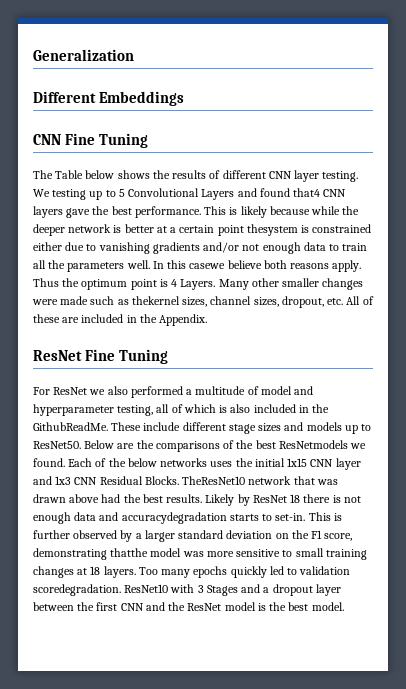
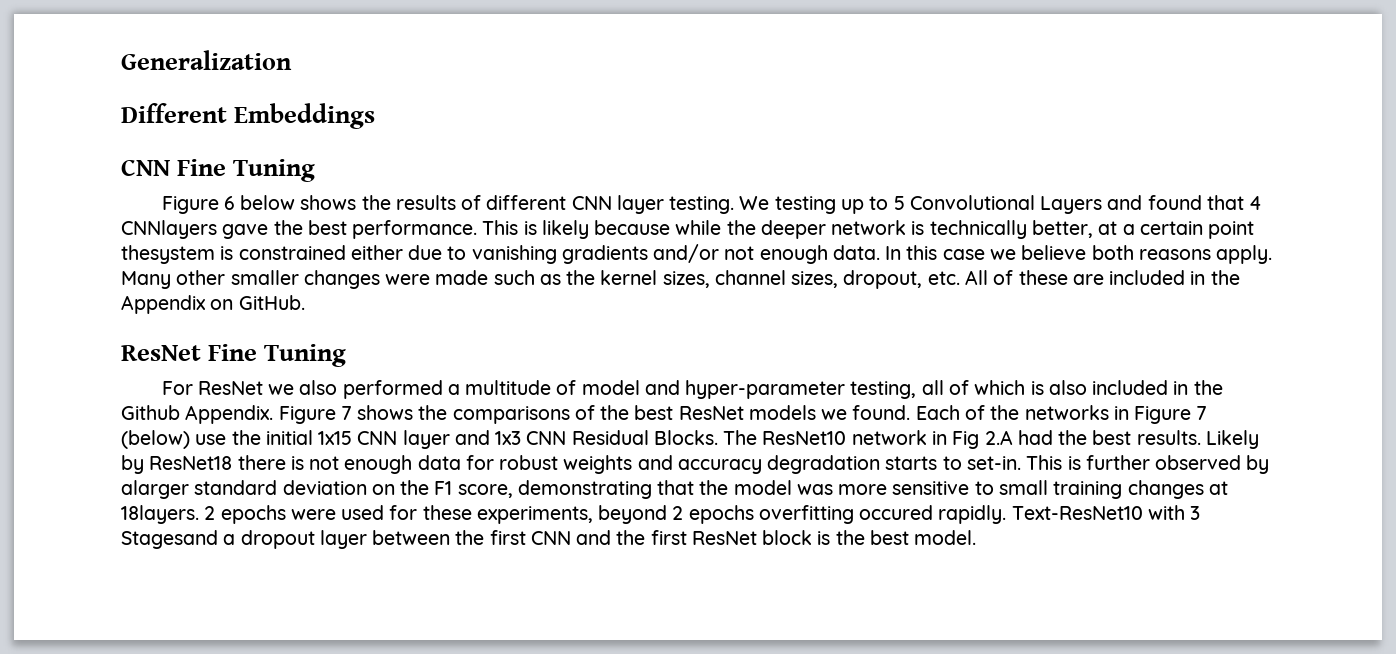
[33,170,84,179] The Table -> [161,196,235,214] Figure 6
[293,188,347,197] [33,206,63,218] that4 CNN layers -> [1206,195,1263,210] [121,220,217,239] that 4 CNNlayers
[124,224,154,233] better -> [929,220,1093,239] technically better,
[303,242,368,251] [33,260,362,272] [33,278,216,290] data to train all the parameters well. In this casewe believe both reasons apply. Thus the optimum point is 4 Layers. -> [832,245,1273,264] data. In this case we believe both reasons apply.
[131,296,180,305] thekernel -> [566,270,658,285] the kernel
[159,314,208,326] Appendix. -> [121,295,305,314] Appendix on GitHub.
[33,404,114,416] hyperparameter -> [685,380,846,399] hyper-parameter
[33,422,372,434] [33,440,135,449] GithubReadMe. These include different stage sizes and models up to ResNet50. Below are -> [121,405,414,424] Github Appendix. Figure 7 shows
[278,440,348,449] ResNetmodels -> [678,405,816,420] ResNet models
[127,458,233,467] below networks uses -> [1024,405,1208,424] [121,430,227,449] networks in Figure 7 (below) use
[182,476,338,485] [33,494,100,503] TheResNet10 network that was drawn above -> [723,430,1013,449] The ResNet10 network in Fig 2.A
[252,494,301,503] ResNet 18 -> [149,456,233,470] ResNet18
[99,512,227,524] and accuracydegradation -> [465,455,881,474] for robust weights and accuracy degradation
[135,530,175,542] a larger -> [121,480,189,499] alarger
[110,548,149,557] thatthe -> [657,480,729,495] that the
[90,566,351,578] [33,584,261,596] 18 layers. Too many epochs quickly led to validation scoredegradation. ResNet10 with 3 Stages and -> [121,505,1201,524] [121,530,218,549] 18layers. 2 epochs were used for these experiments, beyond 2 epochs overfitting occured rapidly. Text-ResNet10 with 3 Stagesand
[187,602,256,611] ResNet model -> [650,530,813,545] first ResNet block

